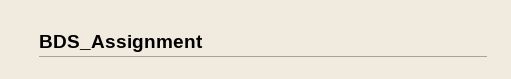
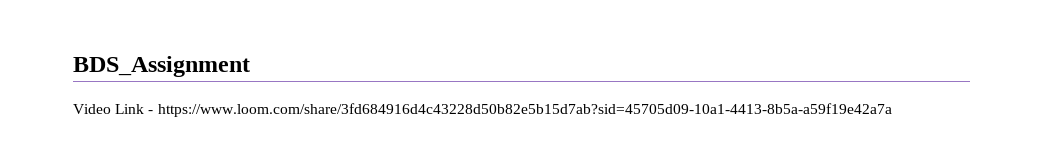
(203, 43) none -> [73,103,892,117] // Video Link - https://www.loom.com/share/3fd684916d4c43228d50b82e5b15d7ab?sid=45705d09-10a1-4413-8b5a-a59f19e42a7a

